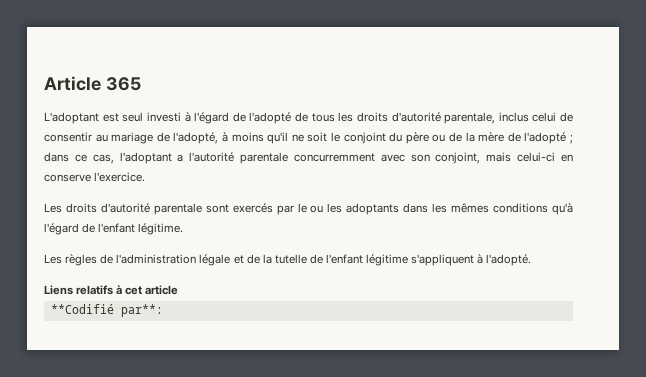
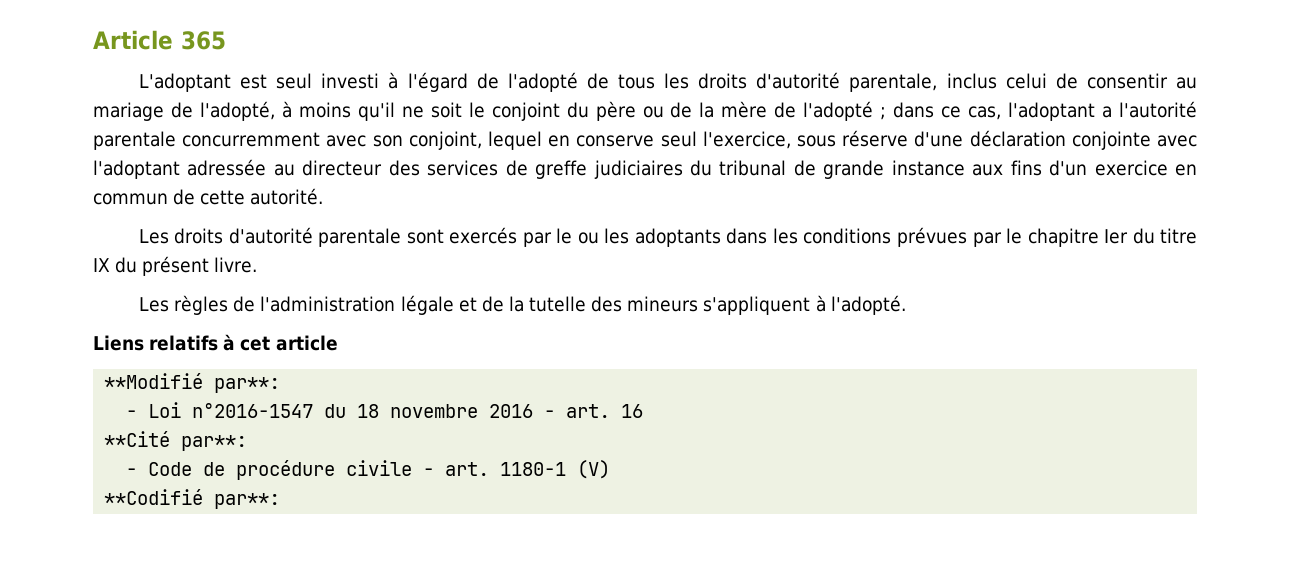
[486,152,574,162] [44,172,146,182] mais celui-ci en conserve l'exercice. -> [487,130,1198,150] [93,159,1197,179] [93,188,324,205] lequel en conserve seul l'exercice, sous réserve d'une déclaration conjointe avec l'adoptant adressée au directeur des services de greffe judiciaires du tribunal de grande instance aux fins d'un exercice en commun de cette autorité.
[451,203,573,215] [44,223,184,235] mêmes conditions qu'à l'égard de l'enfant légitime. -> [803,227,1198,247] [93,256,258,276] conditions prévues par le chapitre Ier du titre IX du présent livre.
[309,254,409,266] de l'enfant légitime -> [591,296,699,312] des mineurs
(179, 290) none -> [104,373,281,393] [126,402,644,418] [104,431,248,451] [126,460,611,480] // **Modifié par**: // - Loi n°2016-1547 du 18 novembre 2016 - art. 16 // **Cité par**: // - Code de procédure civile - art. 1180-1 (V)

